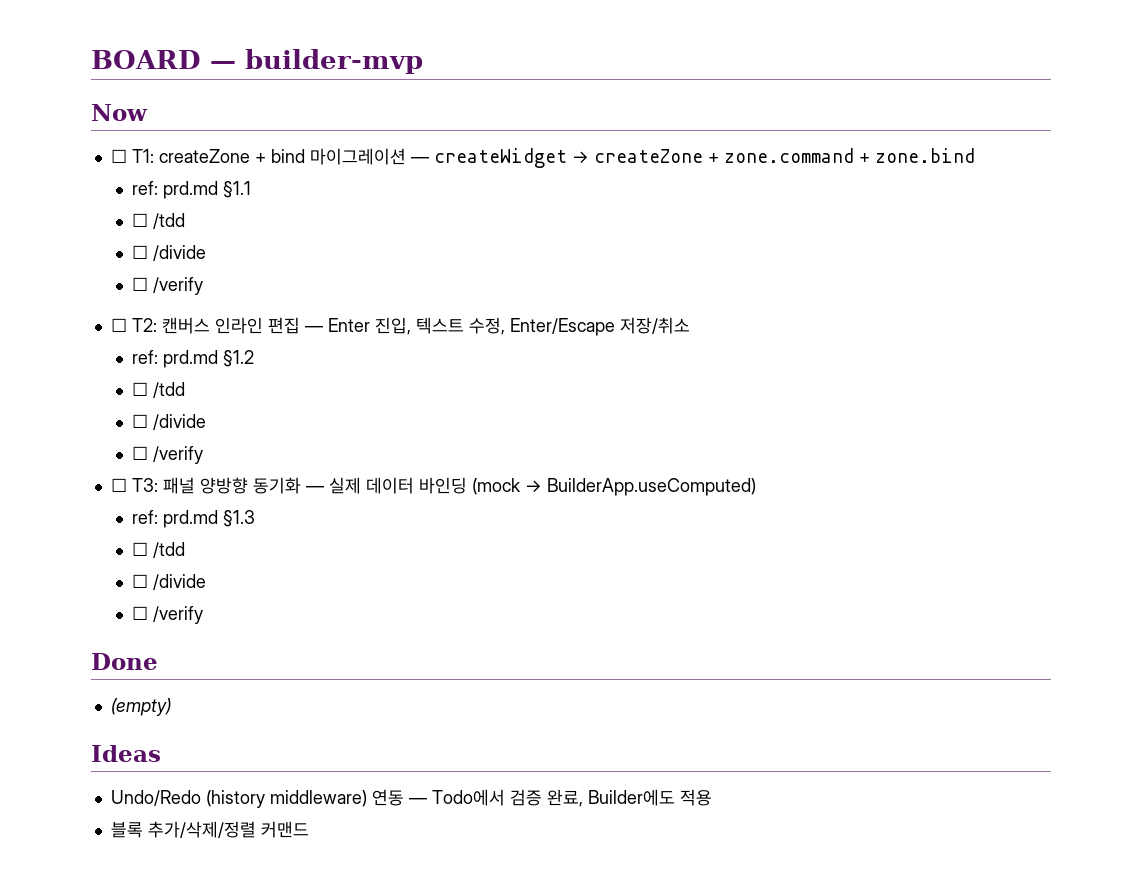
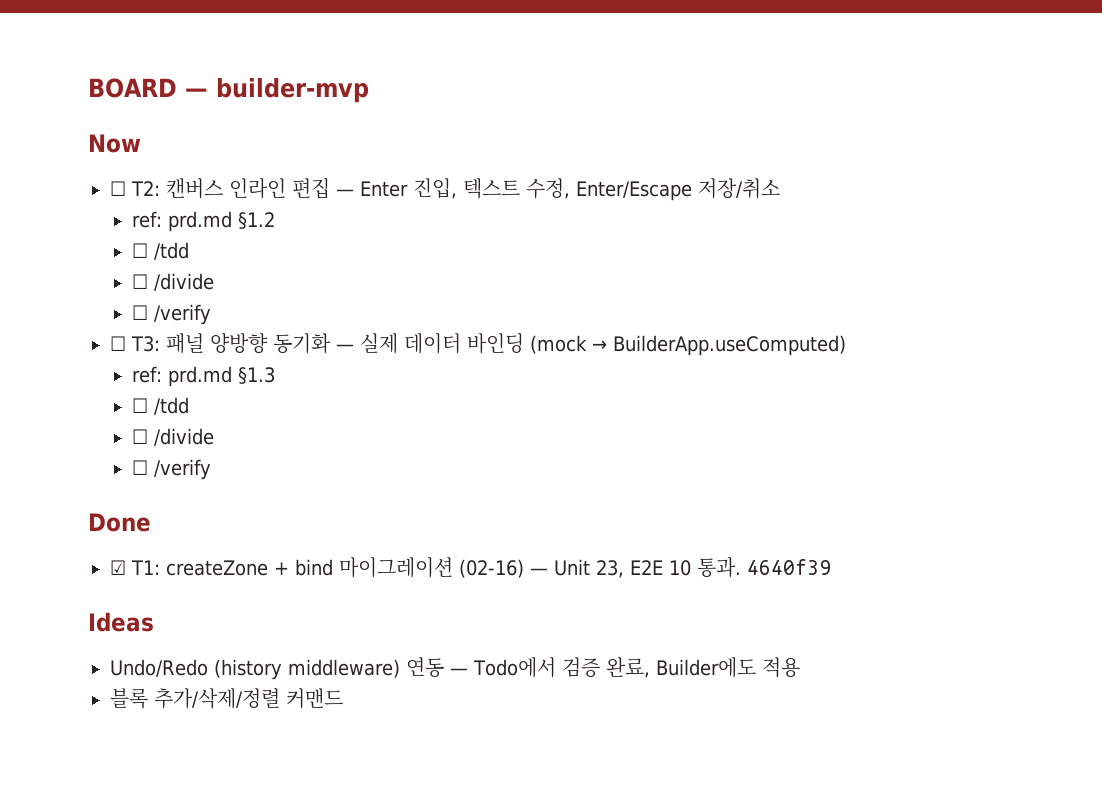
[110,148,975,168] [132,181,252,199] [132,213,186,229] [132,245,207,261] [132,277,204,295] // ☐ T1: createZone + bind 마이그레이션 — createWidget → createZone + zone.command + zone.bind // ref: prd.md §1.1 // ☐ /tdd // ☐ /divide // ☐ /verify -> (141, 143) none
[110,698,171,716] (empty) -> [110,557,831,578] ☑ T1: createZone + bind 마이그레이션 (02-16) — Unit 23, E2E 10 통과. 4640f39

